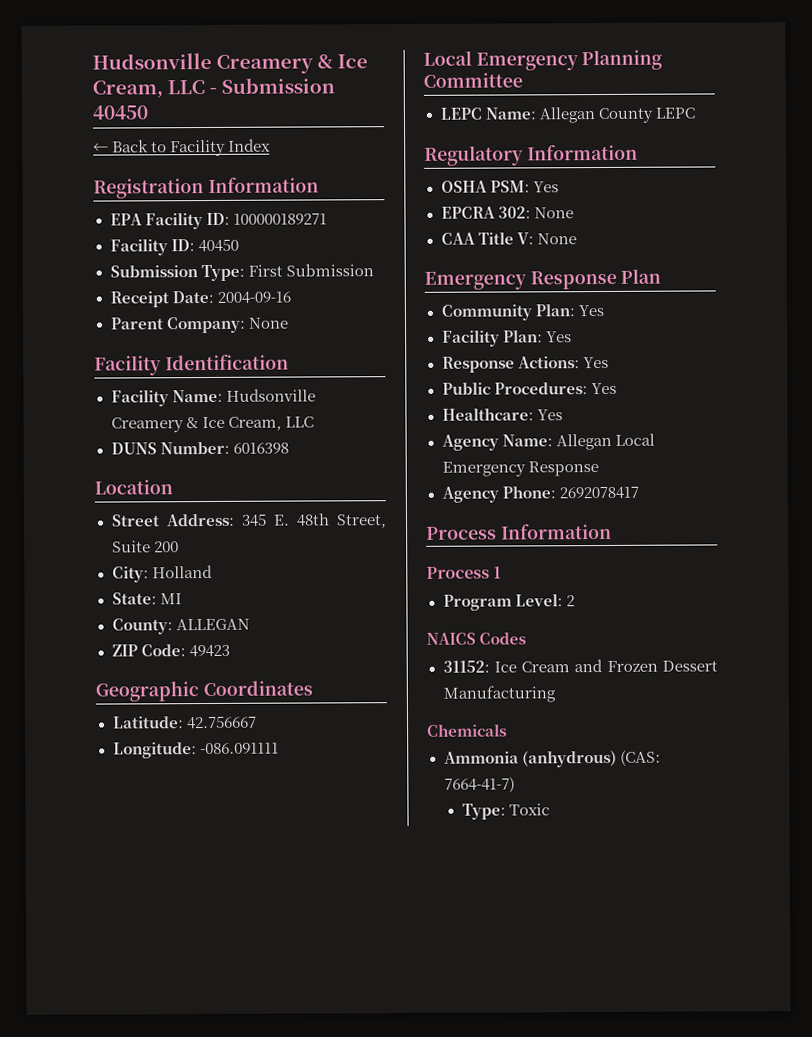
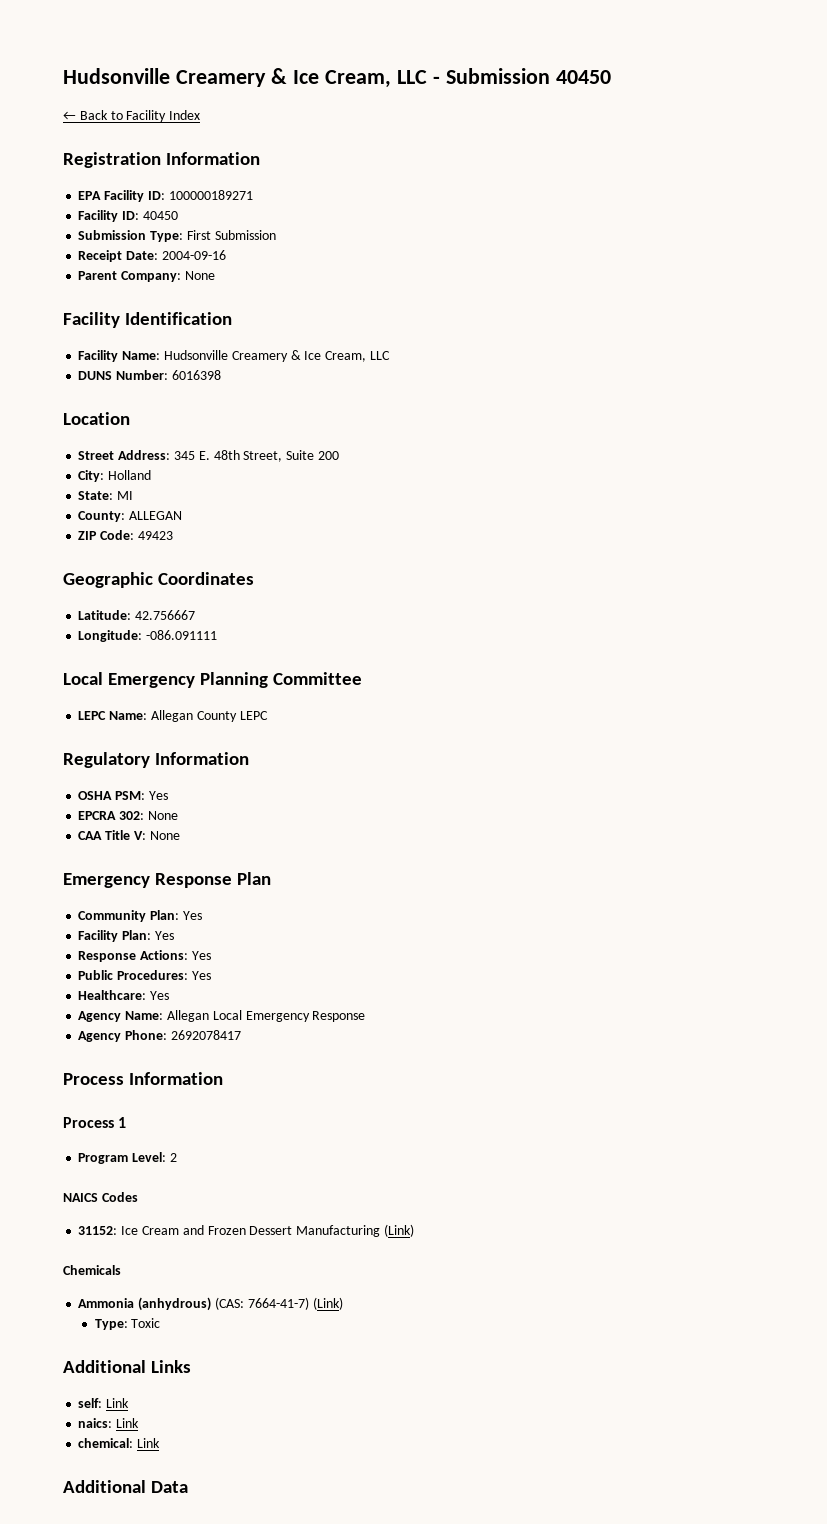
(556, 694) none -> [383,1224,414,1237] (Link)
(515, 784) none -> [312,1297,343,1310] (Link)
(550, 809) none -> [63,1360,192,1373] [78,1398,130,1408] [78,1418,140,1428] [78,1438,161,1448] [63,1480,189,1493] // Additional Links // self: Link // naics: Link // chemical: Link // Additional Data

